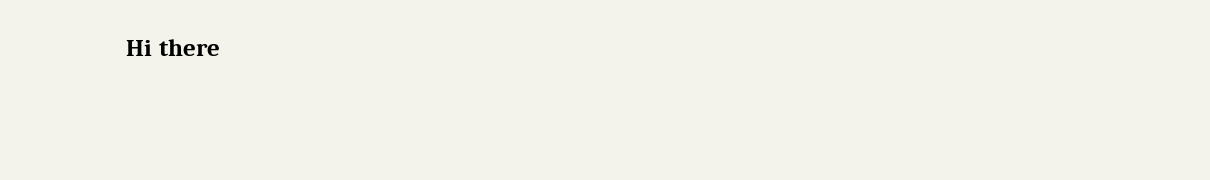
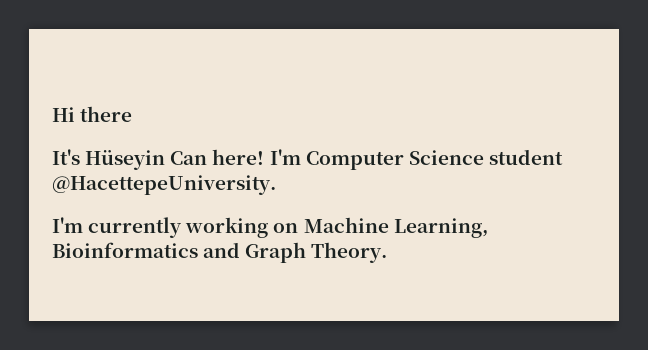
(220, 47) none -> [52,149,563,170] [52,175,276,195] [52,217,488,238] [52,242,388,263] // It's Hüseyin Can here! I'm Computer Science student @HacettepeUniversity. // I'm currently working on Machine Learning, Bioinformatics and Graph Theory.

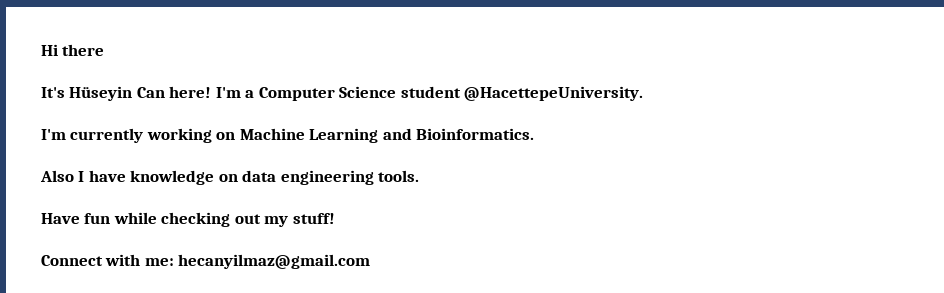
(301, 157) none -> [245,90,255,98] a
[393,218,488,238] [52,242,388,263] Learning, Bioinformatics and Graph Theory. -> [309,128,535,143] [40,170,420,185] [41,212,335,227] [41,254,371,269] Learning and Bioinformatics. // Also I have knowledge on data engineering tools. // Have fun while checking out my stuff! // Connect with me: hecanyilmaz@gmail.com

